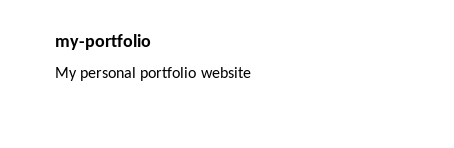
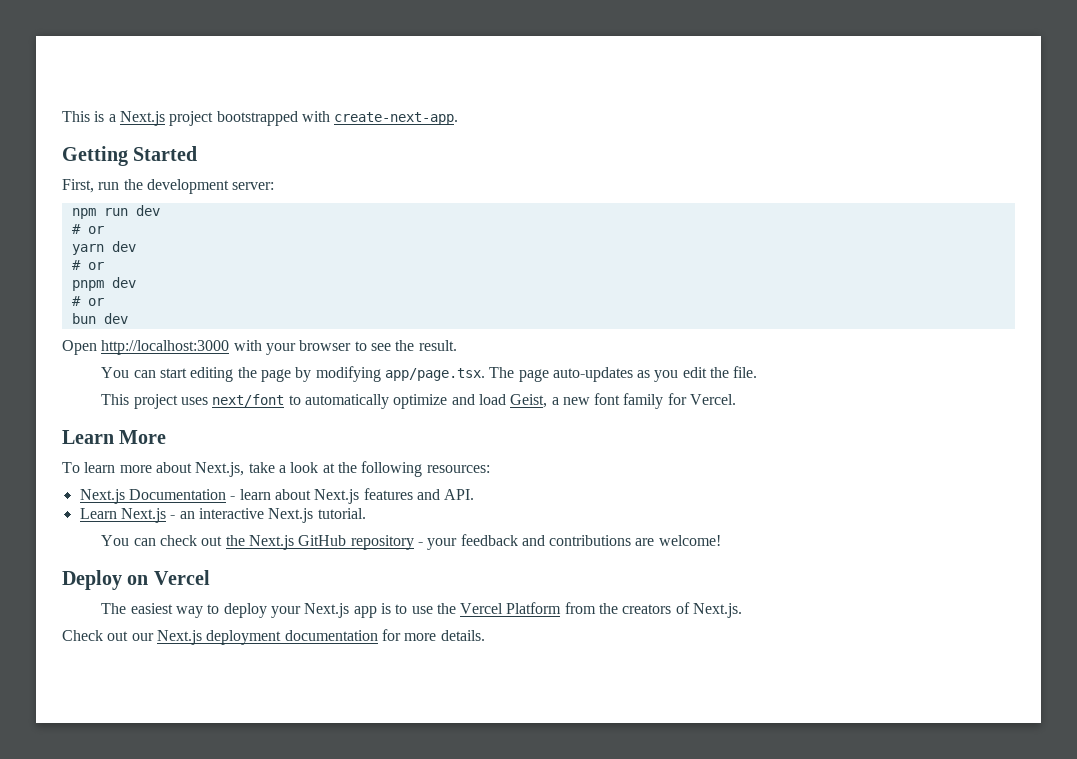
[55,34,151,50] [55,67,251,81] my-portfolio // My personal portfolio website -> [62,111,459,126] [62,146,198,166] [62,179,275,194] [71,205,160,219] [71,224,104,234] [71,241,136,255] [71,260,104,270] [71,277,136,291] [71,296,104,306] [71,313,128,324] [62,340,457,355] [101,366,758,382] [101,393,737,409] [62,430,167,444] [62,461,490,477] [79,488,475,504] [79,508,366,523] [101,534,721,550] [62,570,210,590] [101,602,743,618] [62,629,485,645] This is a Next.js project bootstrapped with create-next-app. // Getting Started // First, run the development server: // npm run dev // # or // yarn dev // # or // pnpm dev // # or // bun dev // Open http://localhost:3000 with your browser to see the result. // You can start editing the page by modifying app/page.tsx. The page auto-updates as you edit the file. // This project uses next/font to automatically optimize and load Geist, a new font family for Vercel. // Learn More // To learn more about Next.js, take a look at the following resources: // Next.js Documentation - learn about Next.js features and API. // Learn Next.js - an interactive Next.js tutorial. // You can check out the Next.js GitHub repository - your feedback and contributions are welcome! // Deploy on Vercel // The easiest way to deploy your Next.js app is to use the Vercel Platform from the creators of Next.js. // Check out our Next.js deployment documentation for more details.

